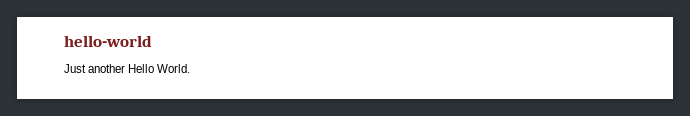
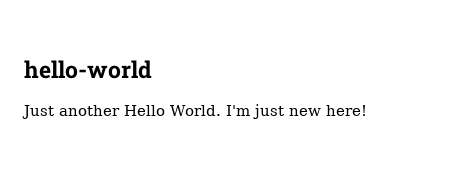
(191, 68) none -> [225,104,367,119] I'm just new here!

